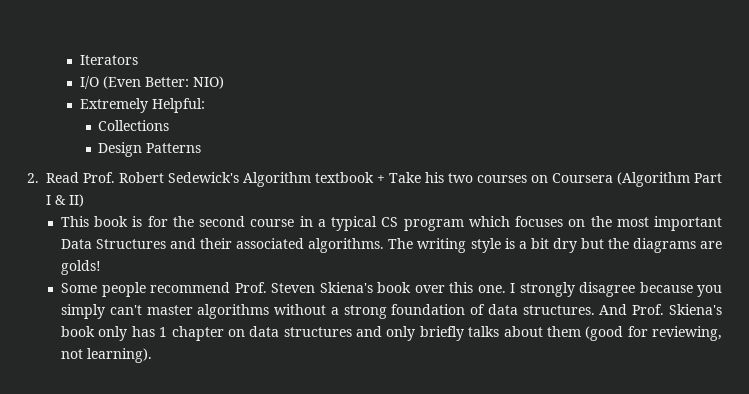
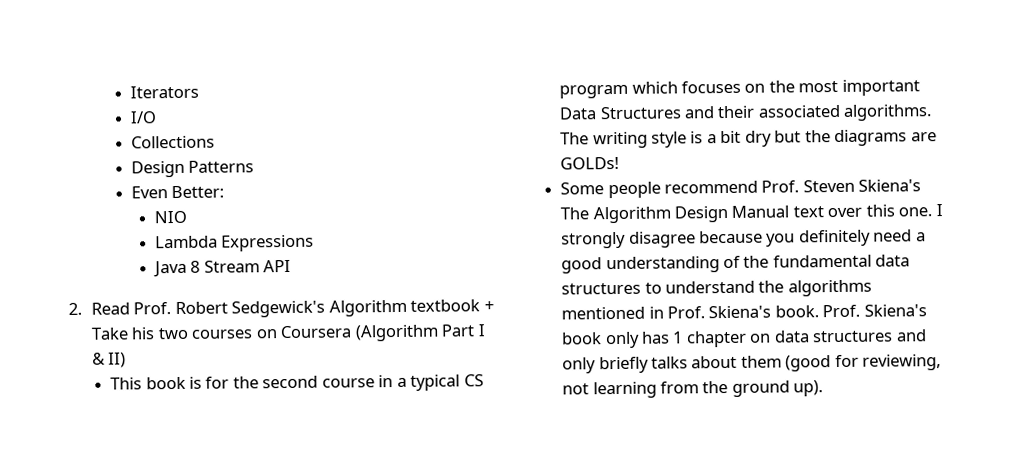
[102,76,224,89] [79,98,205,113] [98,120,170,131] [98,142,202,157] (Even Better: NIO) // Extremely Helpful: // Collections // Design Patterns -> [130,135,215,149] [130,160,255,178] [130,185,225,199] [153,210,187,224] [154,234,315,252] [152,259,292,278] // Collections // Design Patterns // Even Better: // NIO // Lambda Expressions // Java 8 Stream API
[168,172,239,183] Sedewick's -> [231,300,326,318] Sedgewick's
[61,260,102,275] golds! -> [560,156,620,170] GOLDs!
[377,282,412,293] book -> [560,205,824,224] The Algorithm Design Manual text
[61,304,628,319] simply can't master algorithms without a strong foundation of data structures. And -> [798,229,926,247] [561,254,911,274] [561,279,872,297] [561,305,819,320] definitely need a good understanding of the fundamental data structures to understand the algorithms mentioned in Prof. Skiena's book.
[87,348,153,363] learning). -> [592,380,824,399] learning from the ground up).

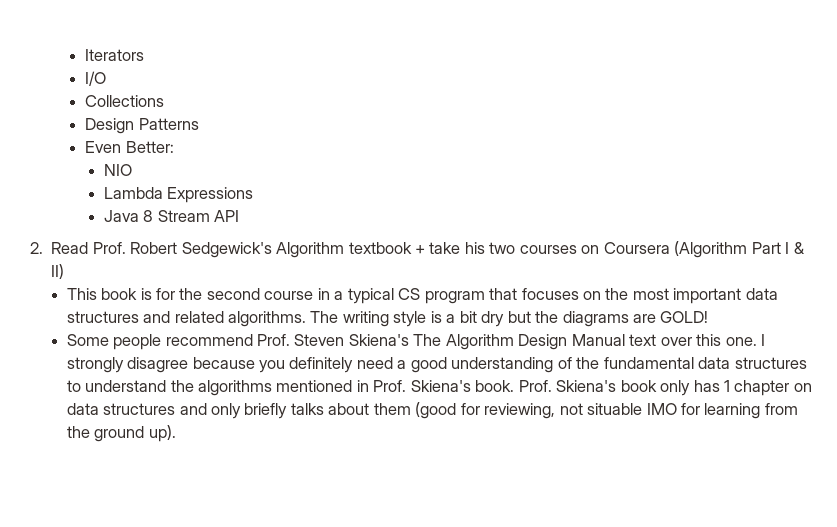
[90,327,129,340] Take -> [429,242,461,254] take
[631,81,678,94] which -> [489,288,518,300] that
[559,104,841,120] Data Structures and their associated -> [745,288,778,300] [66,311,224,323] data structures and related
[560,156,620,170] GOLDs! -> [660,311,709,323] GOLD!
(590, 389) none -> [587,403,701,415] situable IMO for

